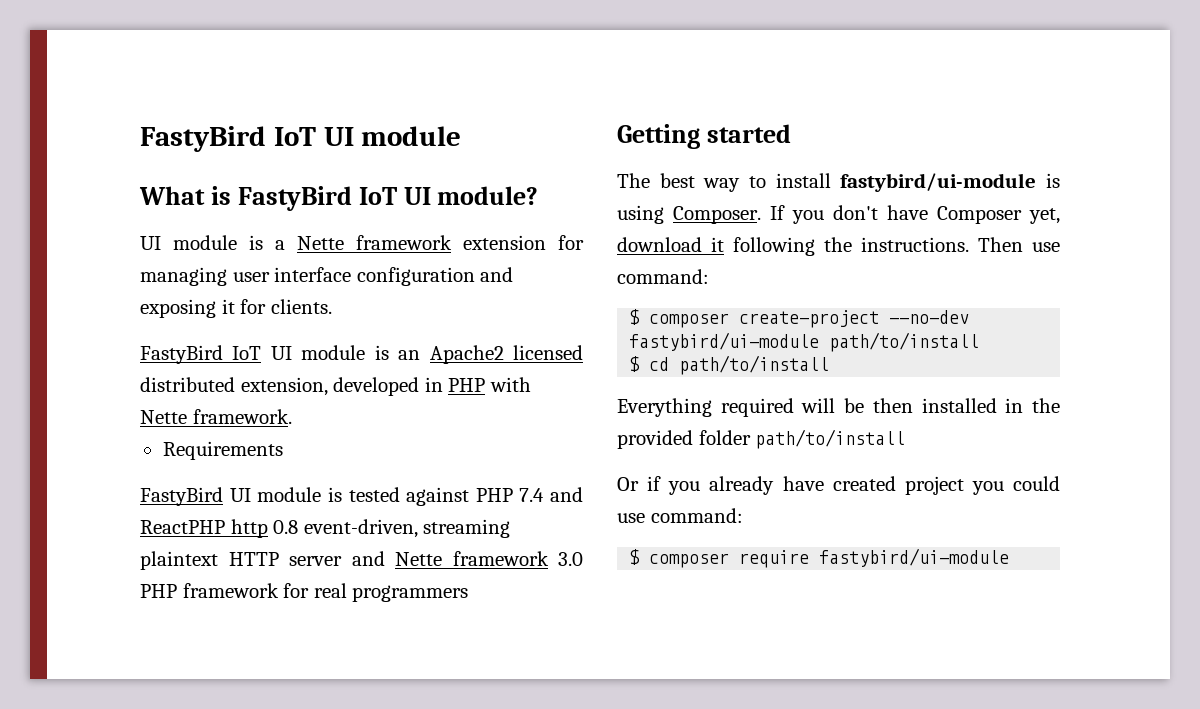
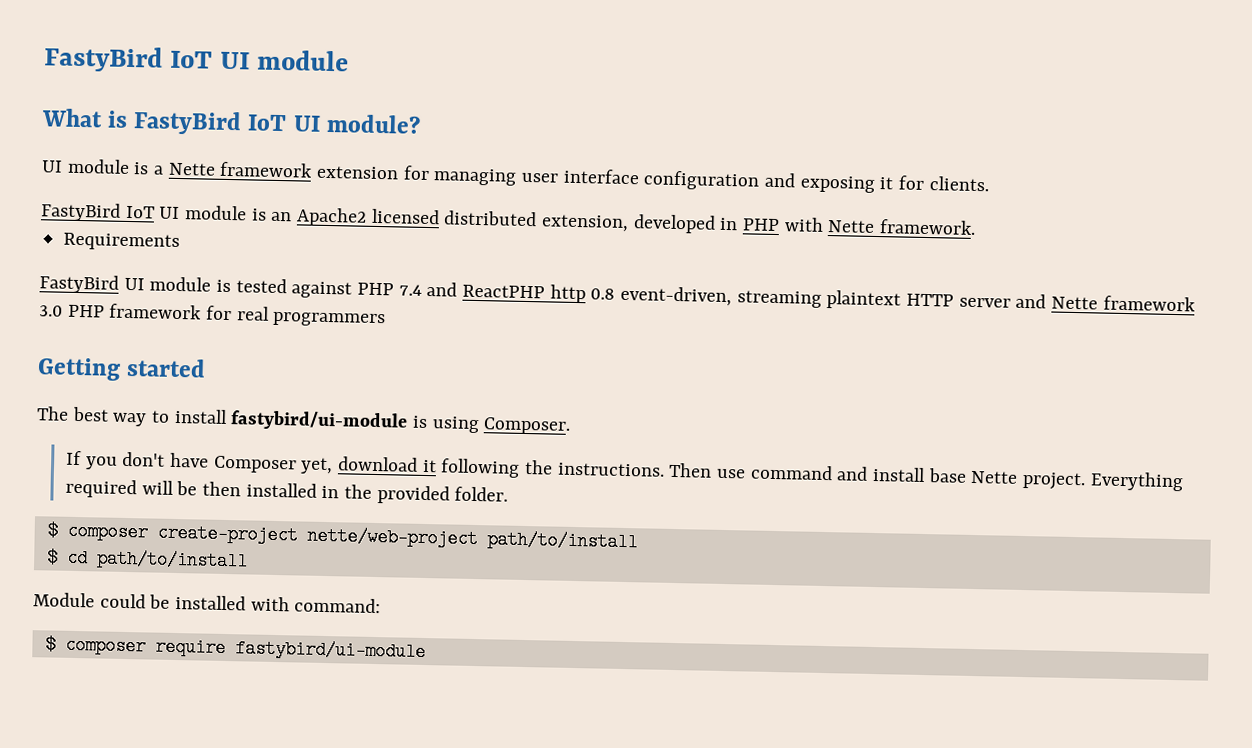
(761, 215) none -> (572, 426) //
[617,269,709,284] [629,309,970,328] [629,332,980,352] [629,355,830,375] command: // $ composer create-project --no-dev fastybird/ui-module path/to/install // $ cd path/to/install // -> [749,464,1087,491] command and install base Nette project.
[698,429,906,449] [617,476,1060,495] [617,513,645,523] folder path/to/install // Or if you already have created project you could use -> [454,486,509,502] [46,521,638,552] [46,548,248,571] [33,592,290,612] folder. // $ composer create-project nette/web-project path/to/install // $ cd path/to/install // Module could be installed with

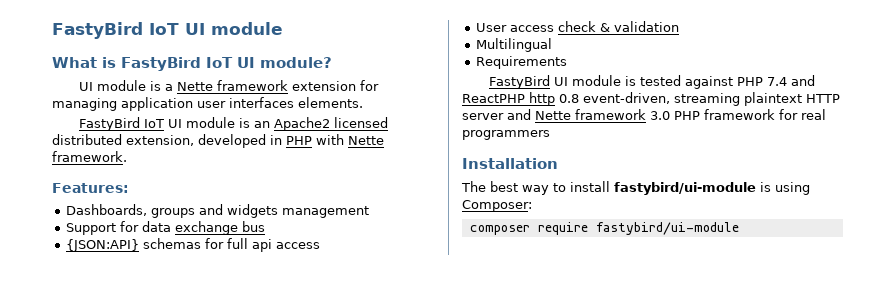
[521,168,990,193] user interface configuration and exposing it for clients. -> [121,97,363,111] application user interfaces elements.
(977, 227) none -> [52,183,129,193] [66,204,370,218] [66,221,266,235] [66,238,321,252] [476,21,680,32] [476,38,553,52] // Features: // Dashboards, groups and widgets management // Support for data exchange bus // {JSON:API} schemas for full api access // User access check & validation // Multilingual
[37,357,207,381] Getting started -> [462,158,558,169] Installation
[483,417,572,435] [65,450,1184,492] [64,478,509,505] [46,521,638,552] [46,548,248,571] [33,592,382,614] [44,635,56,654] Composer. // If you don't have Composer yet, download it following the instructions. Then use command and install base Nette project. Everything required will be then installed in the provided folder. // $ composer create-project nette/web-project path/to/install // $ cd path/to/install // Module could be installed with command: // $ -> [462,200,532,212] Composer: //

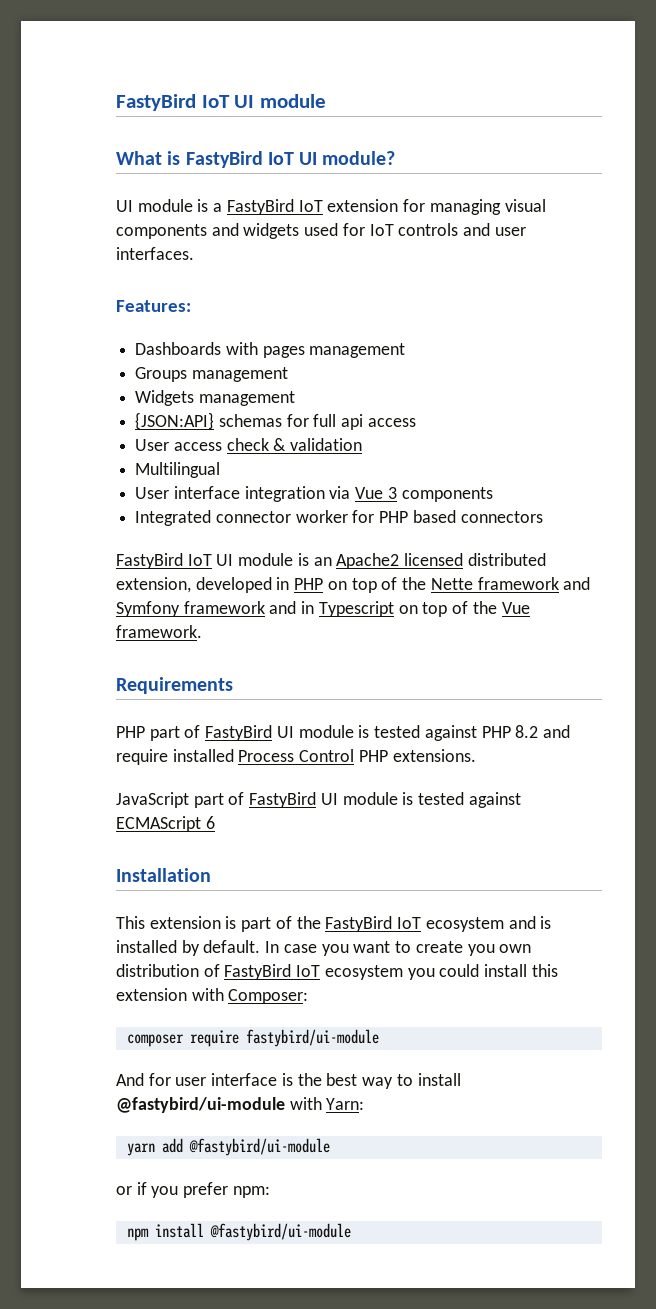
[177,80,289,91] Nette framework -> [226,199,323,215] FastyBird IoT
[121,97,363,111] [79,117,389,131] [52,134,384,148] [52,151,127,162] [52,183,129,193] [66,204,370,218] [66,221,266,235] application user interfaces elements. // FastyBird IoT UI module is an Apache2 licensed distributed extension, developed in PHP with Nette framework. // Features: // Dashboards, groups and widgets management // Support for data exchange bus -> [504,199,546,212] [116,223,526,239] [116,247,194,260] [116,300,191,312] [135,342,406,358] [135,367,288,382] [135,390,295,406] visual components and widgets used for IoT controls and user interfaces. // Features: // Dashboards with pages management // Groups management // Widgets management
[476,56,568,69] Requirements // -> [135,486,493,502] [135,510,543,526] [116,553,546,569] [116,577,591,593] [116,601,530,617] [116,625,202,638] [116,677,233,694] [116,725,201,741] User interface integration via Vue 3 components // Integrated connector worker for PHP based connectors // FastyBird IoT UI module is an Apache2 licensed distributed extension, developed in PHP on top of the Nette framework and Symfony framework and in Typescript on top of the Vue framework. // Requirements // PHP part of
[767,75,816,86] [462,92,840,106] [462,109,826,120] [462,130,550,140] [462,158,558,169] [461,181,810,195] [462,200,532,212] [469,222,739,235] 7.4 and ReactPHP http 0.8 event-driven, streaming plaintext HTTP server and Nette framework 3.0 PHP framework for real programmers // Installation // The best way to install fastybird/ui-module is using Composer: // composer require fastybird/ui-module -> [515,725,570,738] [116,749,476,765] [116,792,521,808] [116,816,215,832] [116,868,211,882] [116,916,552,932] [116,940,532,956] [116,964,558,980] [116,988,309,1004] [126,1029,379,1047] [116,1073,461,1089] [116,1097,365,1113] [126,1138,330,1156] [116,1182,270,1198] [126,1223,351,1241] 8.2 and require installed Process Control PHP extensions. // JavaScript part of FastyBird UI module is tested against ECMAScript 6 // Installation // This extension is part of the FastyBird IoT ecosystem and is installed by default. In case you want to create you own distribution of FastyBird IoT ecosystem you could install this extension with Composer: // composer require fastybird/ui-module // And for user interface is the best way to install @fastybird/ui-module with Yarn: // yarn add @fastybird/ui-module // or if you prefer npm: // npm install @fastybird/ui-module

